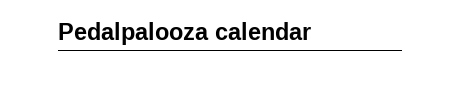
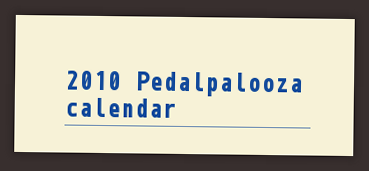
(58, 33) none -> [64,70,122,91] 2010

